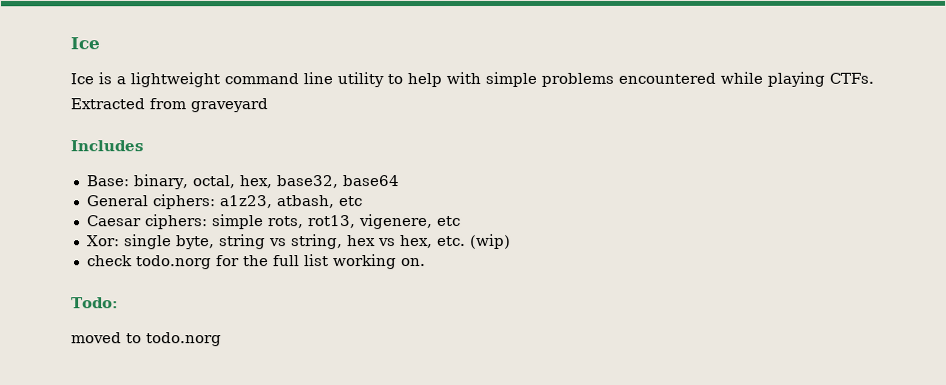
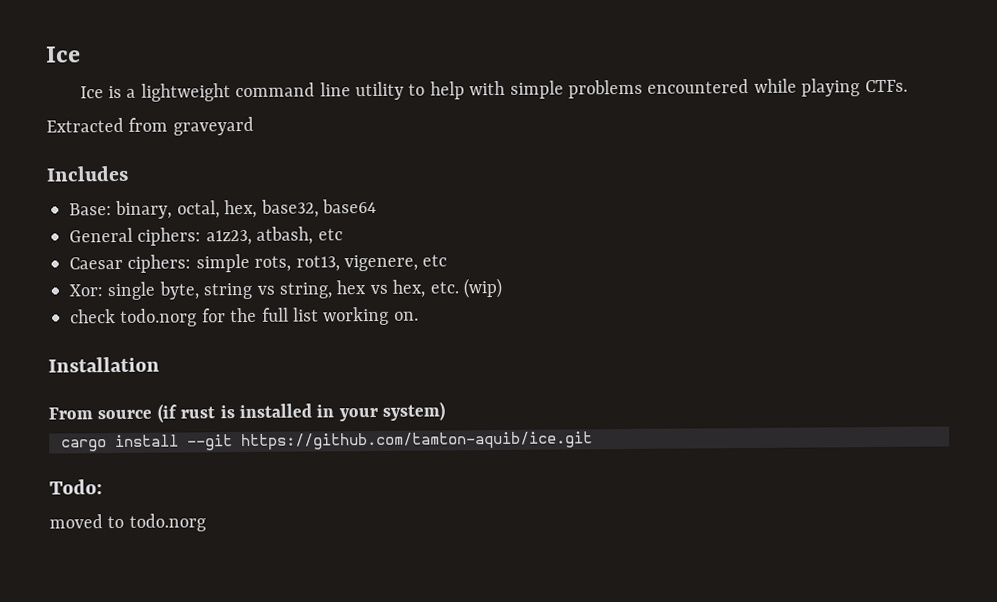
(426, 262) none -> [48,356,160,373] [48,401,446,423] [61,431,593,452] // Installation // From source (if rust is installed in your system) // cargo install --git https://github.com/tamton-aquib/ice.git

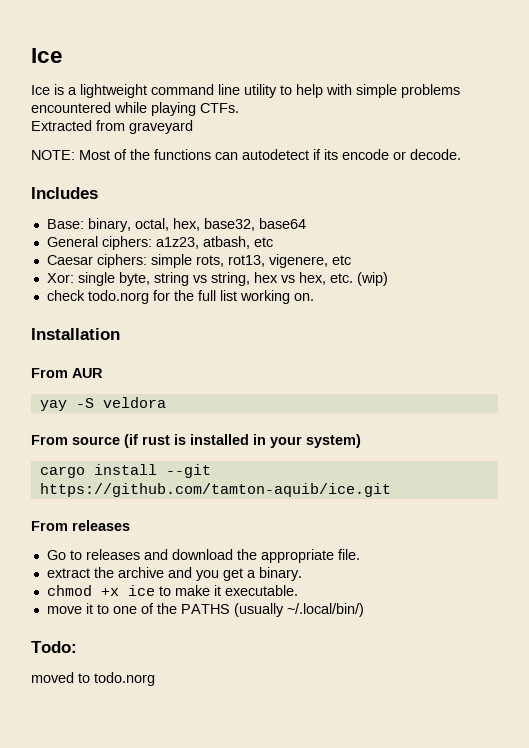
(254, 126) none -> [31,149,461,160] // NOTE: Most of the functions can autodetect if its encode or decode.
(160, 364) none -> [31,368,103,378] [39,397,166,411] // From AUR // yay -S veldora
(593, 441) none -> [31,520,130,531] [46,549,360,563] [46,567,302,581] [46,585,298,596] [46,603,364,617] // From releases // Go to releases and download the appropriate file. // extract the archive and you get a binary. // chmod +x ice to make it executable. // move it to one of the PATHS (usually ~/.local/bin/)

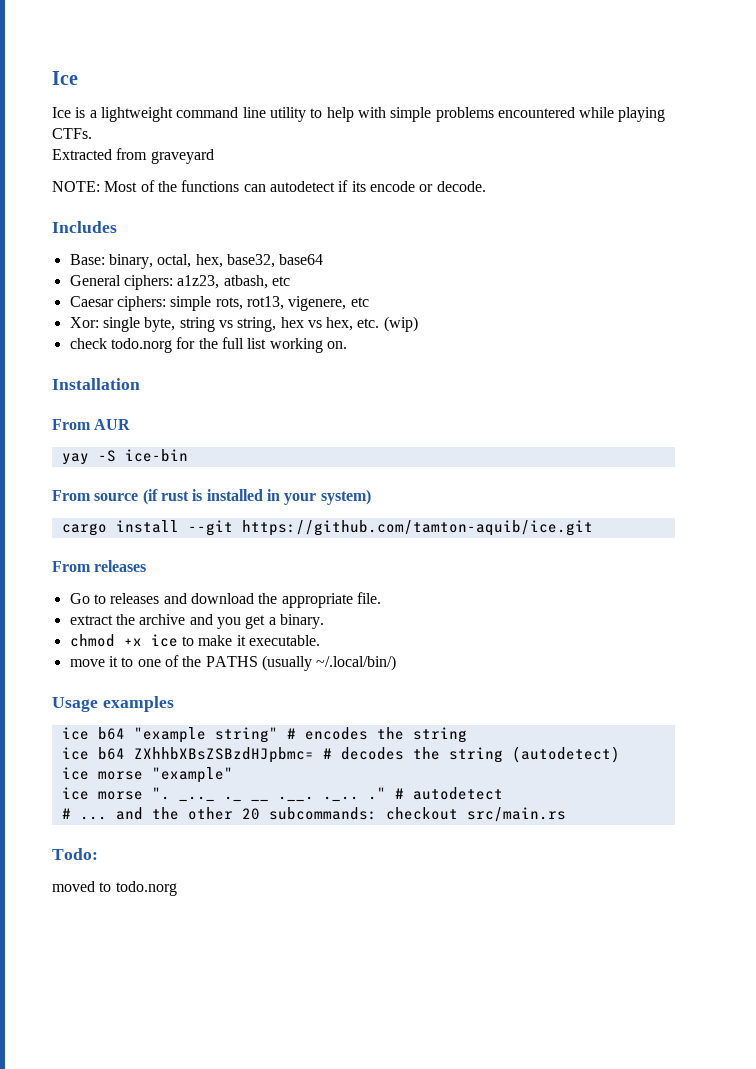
[102,397,166,408] veldora -> [124,449,188,462] ice-bin
(364, 610) none -> [52,696,174,712] [61,727,467,743] [61,746,620,763] [61,767,233,783] [61,787,503,802] [61,807,566,822] // Usage examples // ice b64 "example string" # encodes the string // ice b64 ZXhhbXBsZSBzdHJpbmc= # decodes the string (autodetect) // ice morse "example" // ice morse ". _.._ ._ __ .__. ._.. ." # autodetect // # ... and the other 20 subcommands: checkout src/main.rs

